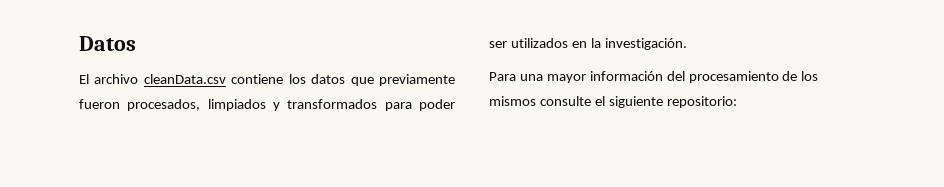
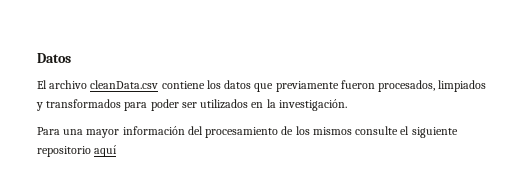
[666,96,737,108] repositorio: -> [37,145,118,157] repositorio aquí

